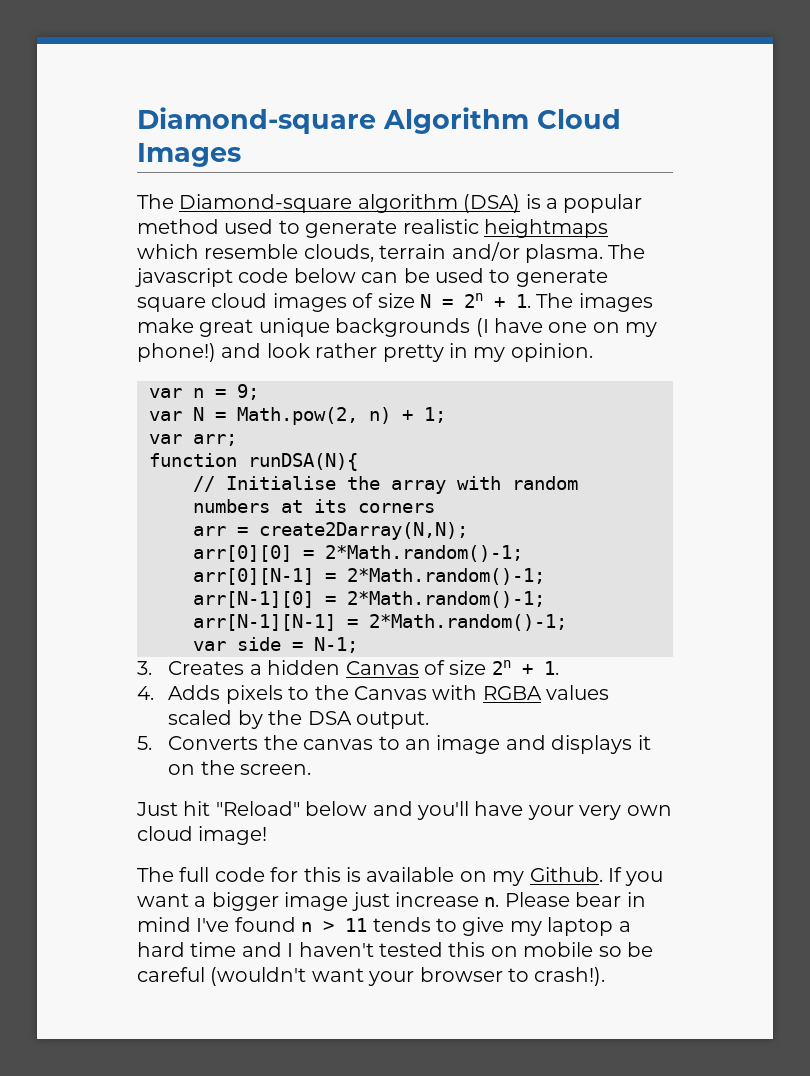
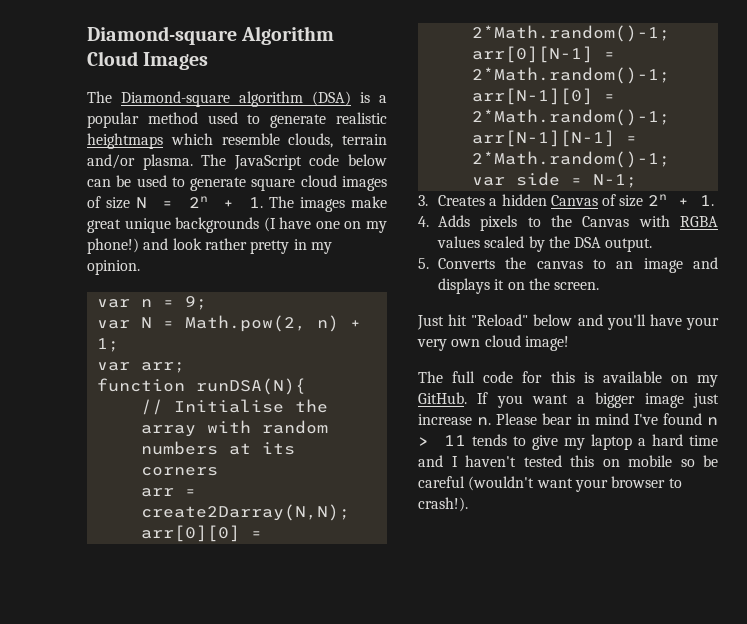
[135,268,233,287] javascript -> [233,155,302,170] JavaScript
[529,867,603,882] Github. -> [418,392,467,404] GitHub.

